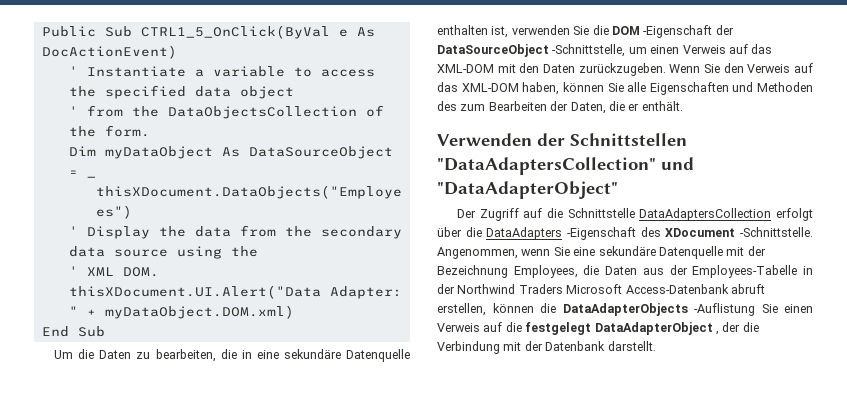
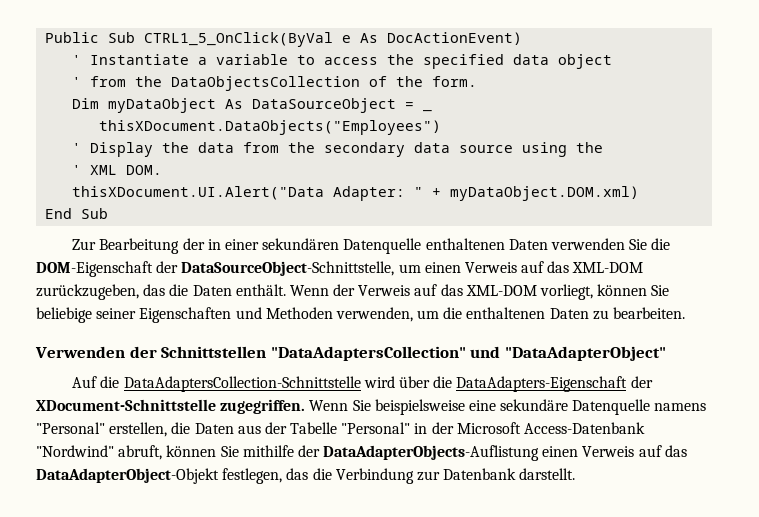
[54,349,410,362] [437,25,734,38] [437,44,626,57] Um die Daten zu bearbeiten, die in eine sekundäre Datenquelle enthalten ist, verwenden Sie die DOM -Eigenschaft der DataSourceObject -Schnittstelle, -> [72,238,671,254] [36,261,395,277] Zur Bearbeitung der in einer sekundären Datenquelle enthaltenen Daten verwenden Sie die DOM-Eigenschaft der DataSourceObject-Schnittstelle,
[497,63,813,76] [437,82,647,95] mit den Daten zurückzugeben. Wenn Sie den Verweis auf das XML-DOM haben, können Sie alle -> [36,284,670,300] [36,307,137,323] zurückzugeben, das die Daten enthält. Wenn der Verweis auf das XML-DOM vorliegt, können Sie beliebige seiner
[437,101,683,114] des zum Bearbeiten der Daten, die er enthält. -> [335,307,686,322] verwenden, um die enthaltenen Daten zu bearbeiten.
[457,208,813,221] [437,227,813,240] [437,246,766,259] [437,265,813,278] [437,284,765,294] [437,303,813,316] [437,322,759,335] [437,341,543,354] Der Zugriff auf die Schnittstelle DataAdaptersCollection erfolgt über die DataAdapters -Eigenschaft des XDocument -Schnittstelle. Angenommen, wenn Sie eine sekundäre Datenquelle mit der Bezeichnung Employees, die Daten aus der Employees-Tabelle in der Northwind Traders Microsoft Access-Datenbank abruft erstellen, können die DataAdapterObjects -Auflistung Sie einen Verweis auf die festgelegt DataAdapterObject , der die Verbindung mit der -> [72,376,653,392] [36,399,707,415] [36,422,646,437] [36,445,687,461] [36,468,440,484] Auf die DataAdaptersCollection-Schnittstelle wird über die DataAdapters-Eigenschaft der XDocument-Schnittstelle zugegriffen. Wenn Sie beispielsweise eine sekundäre Datenquelle namens "Personal" erstellen, die Daten aus der Tabelle "Personal" in der Microsoft Access-Datenbank "Nordwind" abruft, können Sie mithilfe der DataAdapterObjects-Auflistung einen Verweis auf das DataAdapterObject-Objekt festlegen, das die Verbindung zur

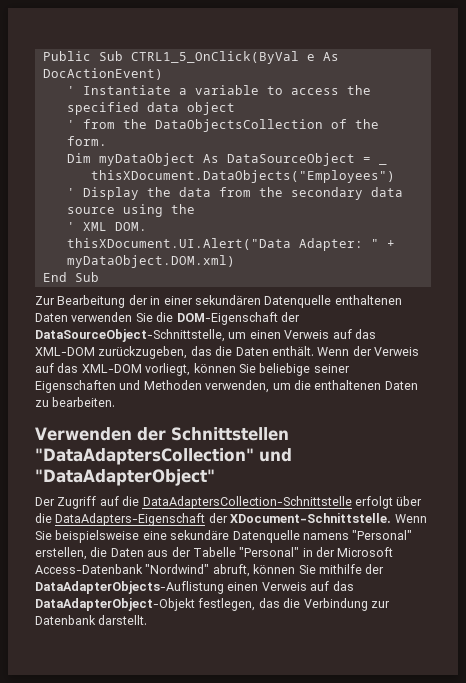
[72,376,98,388] Auf -> [35,496,119,509] Der Zugriff auf
[363,376,395,388] wird -> [354,496,393,509] erfolgt
[36,399,306,414] XDocument-Schnittstelle zugegriffen. -> [230,513,392,523] XDocument-Schnittstelle.

